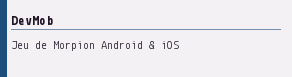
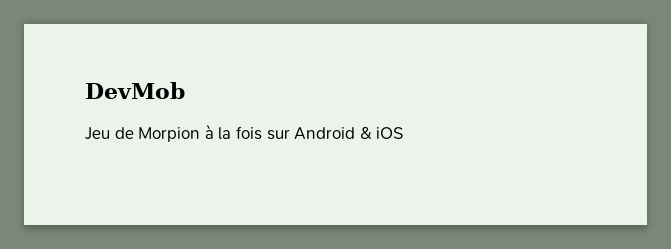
(95, 46) none -> [204,124,290,140] à la fois sur

